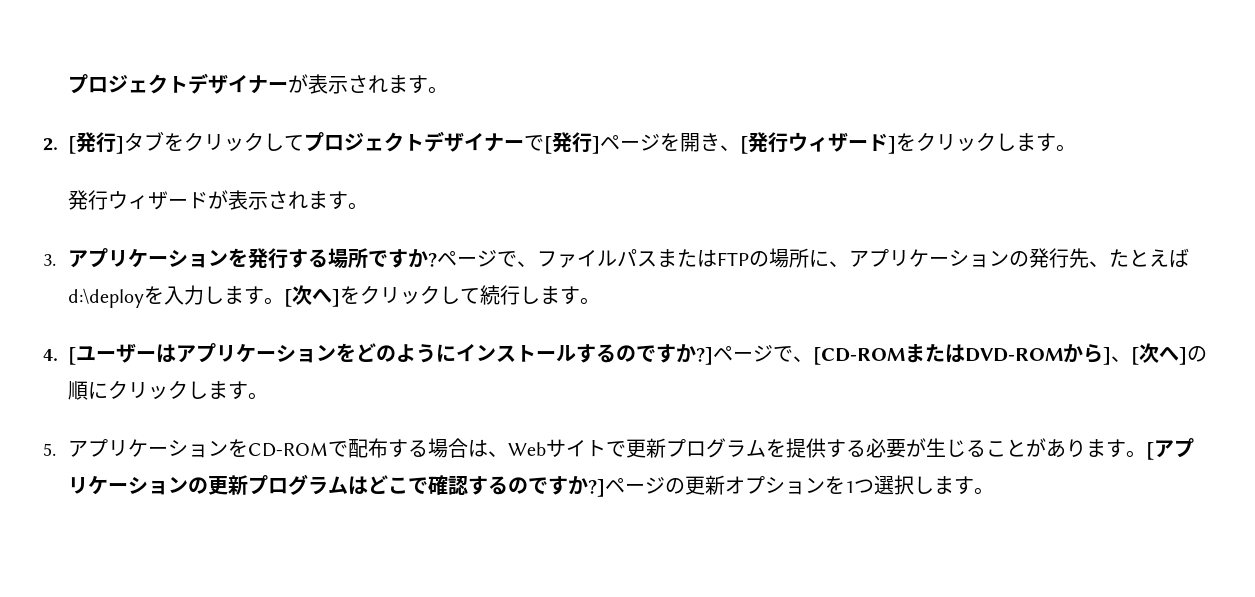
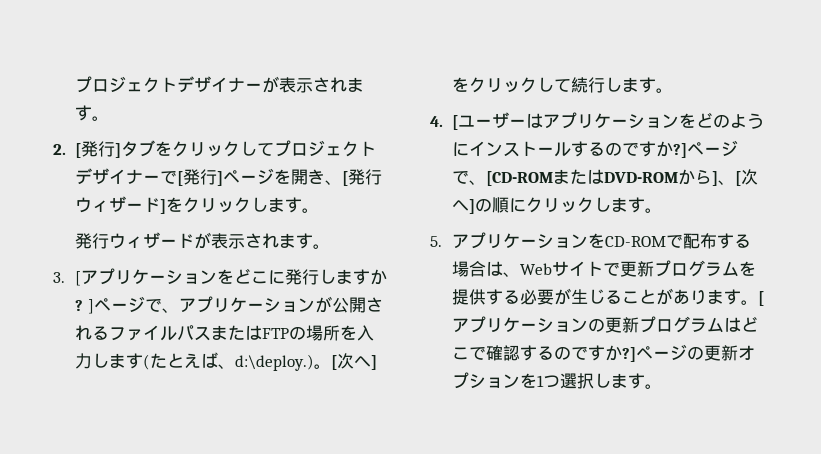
[67,248,388,269] アプリケーションを発行する場所で -> [75,268,354,286] [アプリケーションをどこに発行しま
[436,250,537,267] ページで、 -> [87,296,383,314] [75,325,110,340] ]ページで、アプリケーションが公開される
[808,248,1189,268] [67,285,264,308] に、アプリケーションの発行先、たとえばd:\deployを入力します -> [340,325,375,341] [75,352,315,371] を入力します(たとえば、d:\deploy.)

